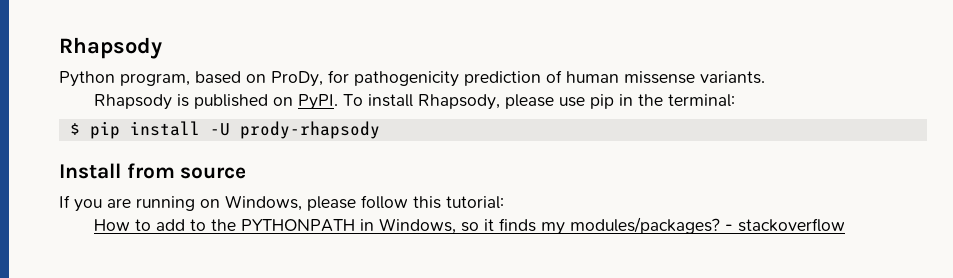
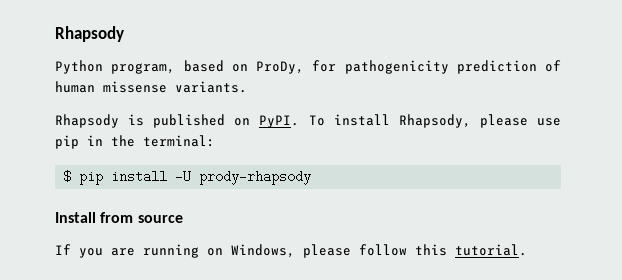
[446,196,504,209] [94,217,846,235] tutorial: // How to add to the PYTHONPATH in Windows, so it finds my modules/packages? - stackoverflow -> [455,244,527,256] tutorial.

